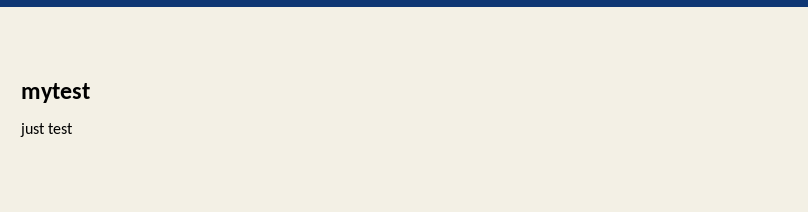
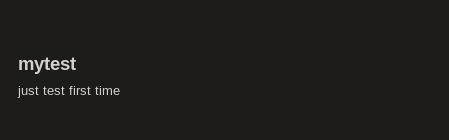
(74, 128) none -> [69,86,120,95] first time

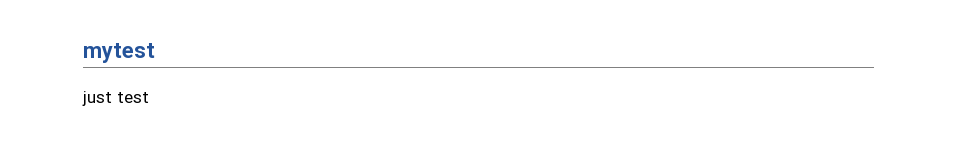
[69,86,120,95] first time -> (149, 97) none

